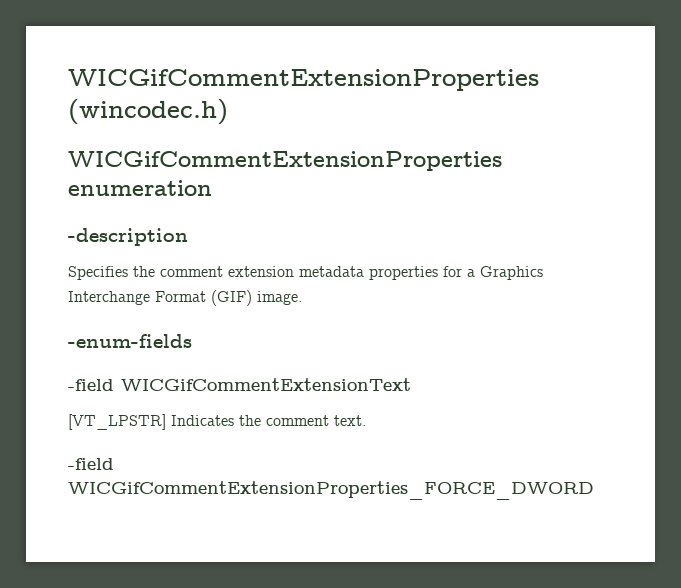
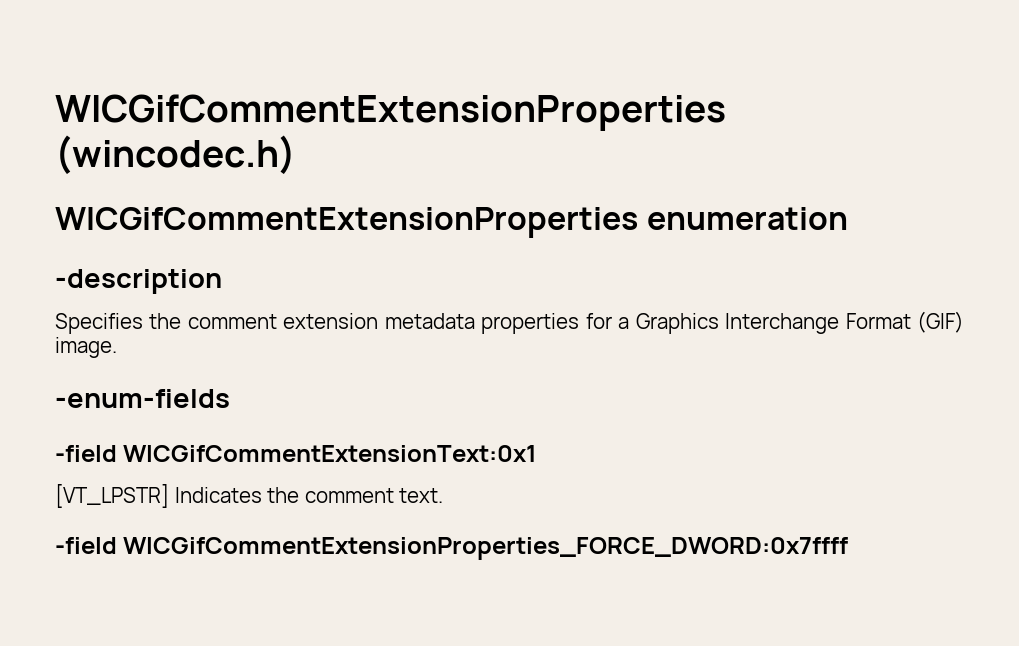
[121,378,411,391] WICGifCommentExtensionText -> [123,445,538,462] WICGifCommentExtensionText:0x1
[68,481,594,500] WICGifCommentExtensionProperties_FORCE_DWORD -> [123,537,849,560] WICGifCommentExtensionProperties_FORCE_DWORD:0x7ffff

